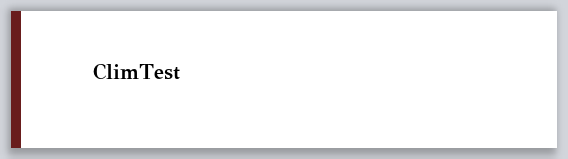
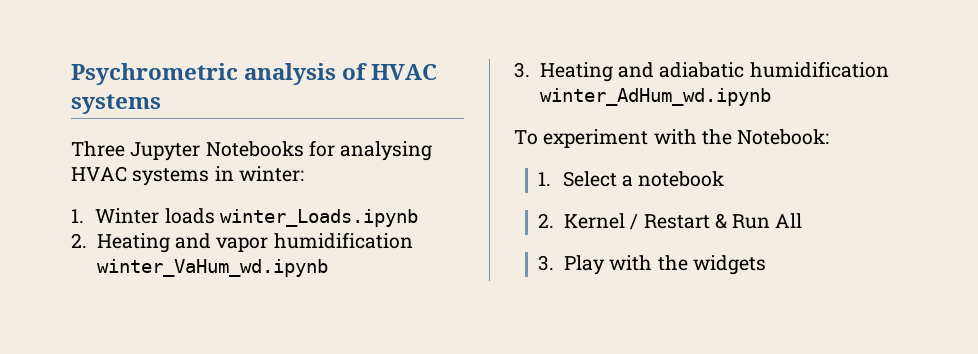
[93,63,180,80] ClimTest -> [71,63,438,85] [71,94,161,114] [71,140,433,161] [71,166,304,186] [71,208,418,227] [71,232,413,253] [96,259,328,277] [514,61,889,82] [539,88,771,106] [514,129,830,148] [538,171,725,187] [538,213,803,230] [538,255,766,275] Psychrometric analysis of HVAC systems // Three Jupyter Notebooks for analysing HVAC systems in winter: // 1. Winter loads winter_Loads.ipynb // 2. Heating and vapor humidification winter_VaHum_wd.ipynb // 3. Heating and adiabatic humidification winter_AdHum_wd.ipynb // To experiment with the Notebook: // 1. Select a notebook // 2. Kernel / Restart & Run All // 3. Play with the widgets

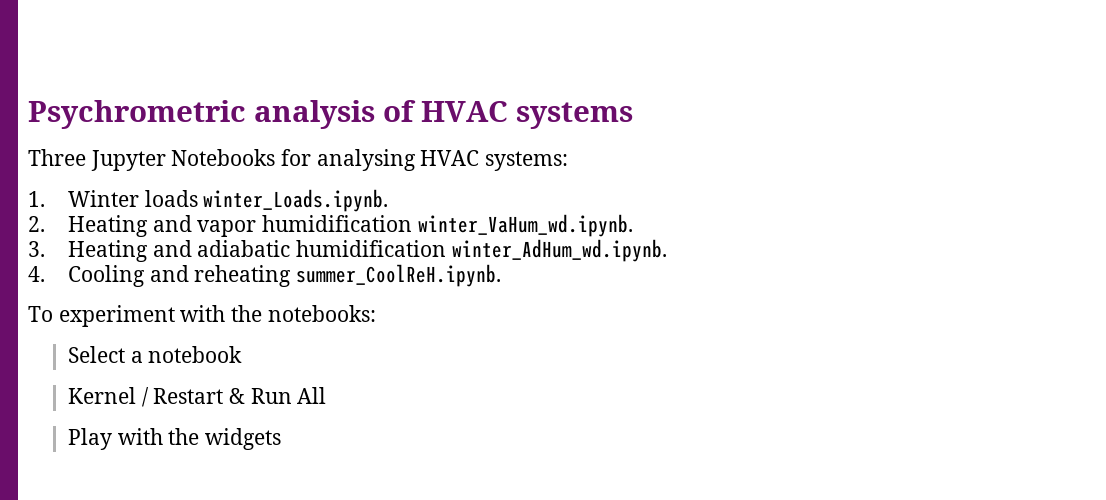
[132,166,304,186] systems in winter: -> [485,151,569,171] systems:
[219,209,418,227] winter_Loads.ipynb -> [203,189,389,212] winter_Loads.ipynb.
[96,259,328,277] winter_VaHum_wd.ipynb -> [417,214,633,237] winter_VaHum_wd.ipynb.
[539,88,771,106] winter_AdHum_wd.ipynb -> [451,239,667,262] [28,264,501,287] winter_AdHum_wd.ipynb. // 4. Cooling and reheating summer_CoolReH.ipynb.
[737,129,830,145] [538,172,552,186] Notebook: // 1. -> [267,305,376,322] notebooks: //
[538,213,555,228] 2. -> (243, 354) none
[538,255,555,271] 3. -> (327, 395) none

